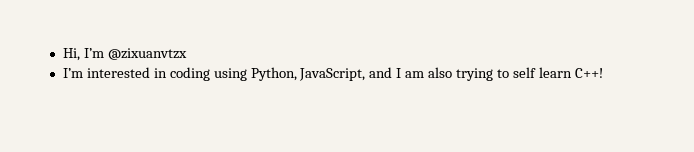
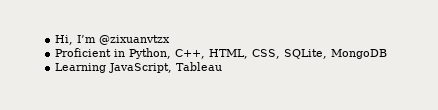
[62,67,603,81] I’m interested in coding using Python, JavaScript, and I am also trying to self learn C++! -> [55,48,388,59] [55,62,223,73] Proficient in Python, C++, HTML, CSS, SQLite, MongoDB // Learning JavaScript, Tableau

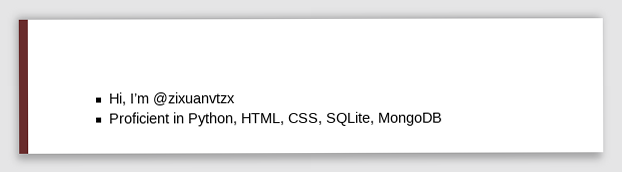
[175,49,206,59] C++, -> (238, 119) none
[55,62,223,73] // Learning JavaScript, Tableau -> (443, 119) none

